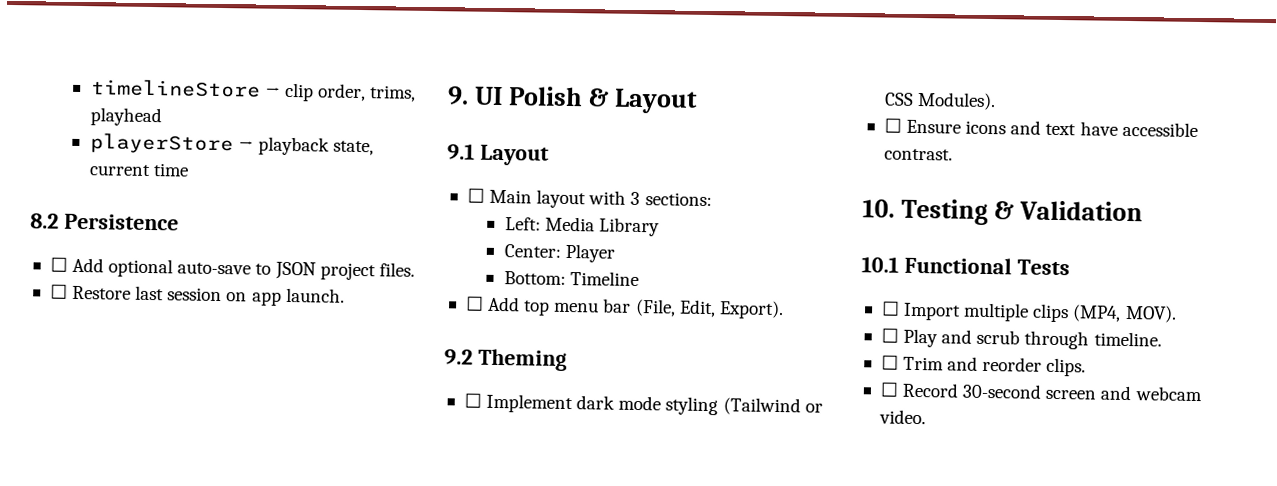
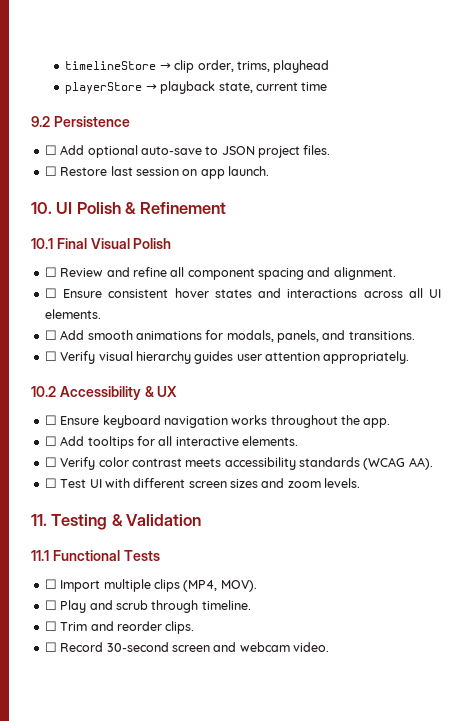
[30,213,59,229] 8.2 -> [31,116,50,127] 9.2
[447,86,469,105] 9. -> [31,202,52,214] 10.
[613,88,698,114] [447,143,549,166] [466,188,712,209] [504,216,660,237] [503,243,615,263] [503,271,639,287] [465,296,784,320] [444,348,567,371] [463,393,823,416] [883,91,997,111] [883,118,1198,137] [883,148,953,161] [862,199,895,218] Layout // 9.1 Layout // ☐ Main layout with 3 sections: // Left: Media Library // Center: Player // Bottom: Timeline // ☐ Add top menu bar (File, Edit, Export). // 9.2 Theming // ☐ Implement dark mode styling (Tailwind or CSS Modules). // ☐ Ensure icons and text have accessible contrast. // 10. -> [139,202,226,214] [31,238,172,249] [44,267,396,280] [44,288,441,298] [44,309,101,319] [44,330,415,343] [44,351,410,364] [31,386,178,400] [44,415,391,428] [44,436,298,449] [44,457,433,470] [44,478,361,488] [31,514,47,526] Refinement // 10.1 Final Visual Polish // ☐ Review and refine all component spacing and alignment. // ☐ Ensure consistent hover states and interactions across all UI elements. // ☐ Add smooth animations for modals, panels, and transitions. // ☐ Verify visual hierarchy guides user attention appropriately. // 10.2 Accessibility & UX // ☐ Ensure keyboard navigation works throughout the app. // ☐ Add tooltips for all interactive elements. // ☐ Verify color contrast meets accessibility standards (WCAG AA). // ☐ Test UI with different screen sizes and zoom levels. // 11.
[861,256,899,273] 10.1 -> [31,550,49,561] 11.1

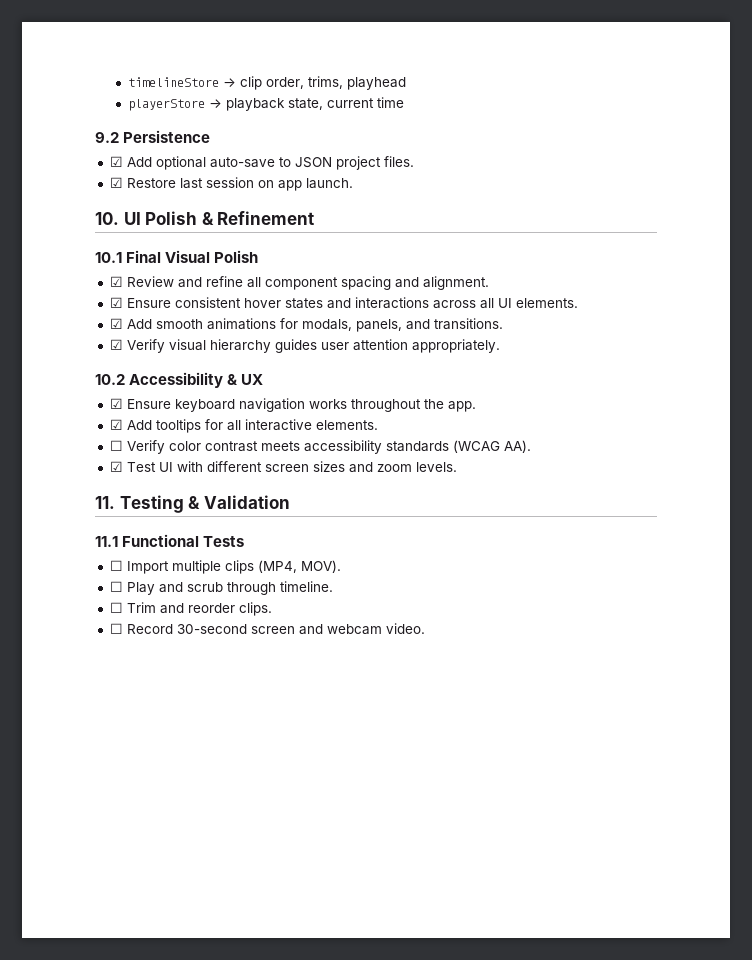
[44,145,57,155] ☐ -> [109,156,123,167] ☑
[44,166,57,176] ☐ -> [109,177,123,188] ☑
[44,267,57,277] ☐ -> [109,276,123,287] ☑
[44,288,57,298] ☐ -> [109,297,123,308] ☑
[44,330,57,340] ☐ -> [109,318,123,329] ☑
[44,351,57,361] ☐ -> [109,339,123,350] ☑
[44,415,57,425] ☐ -> [109,398,123,409] ☑
[44,436,57,446] ☐ -> [109,419,123,430] ☑
[44,478,57,488] ☐ -> [109,461,123,472] ☑

